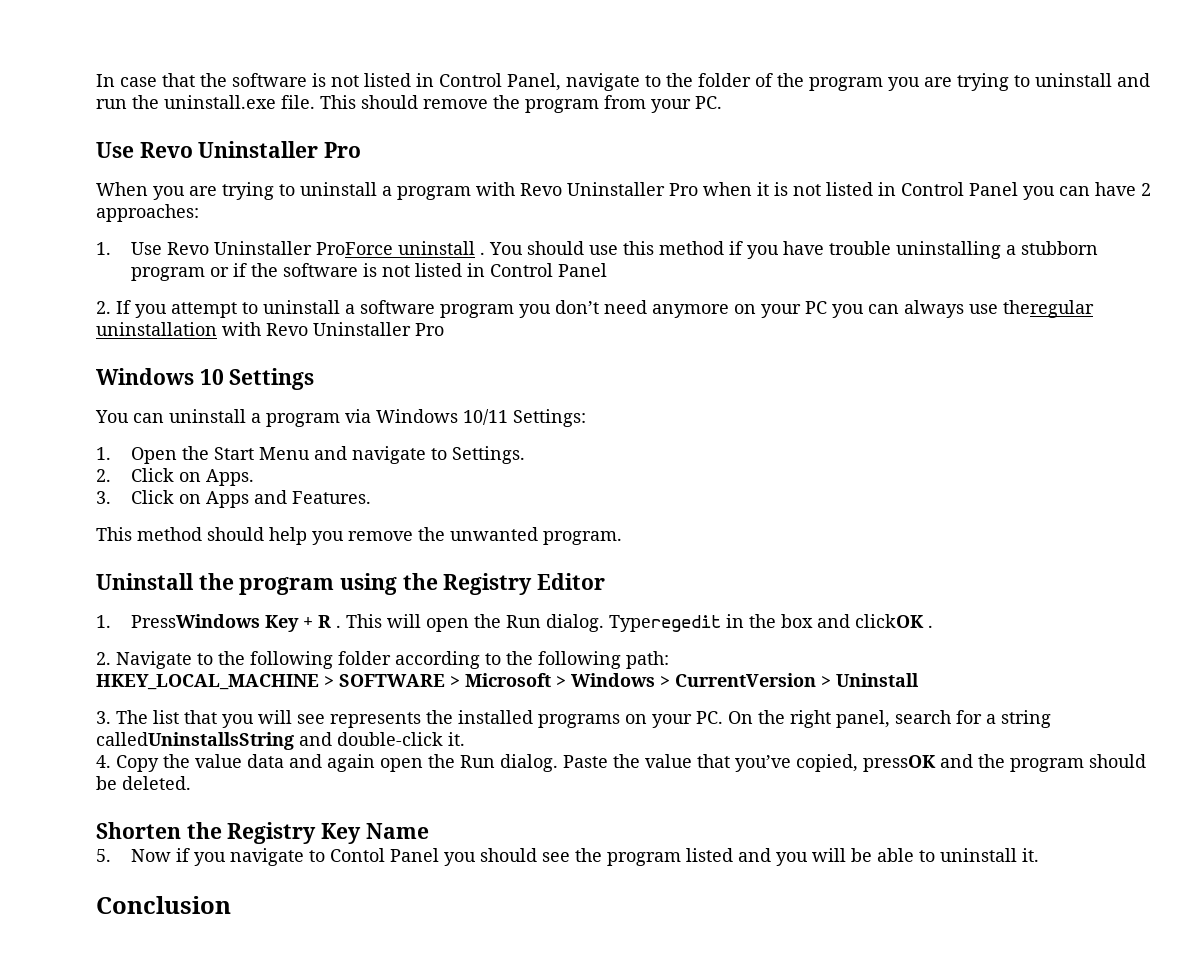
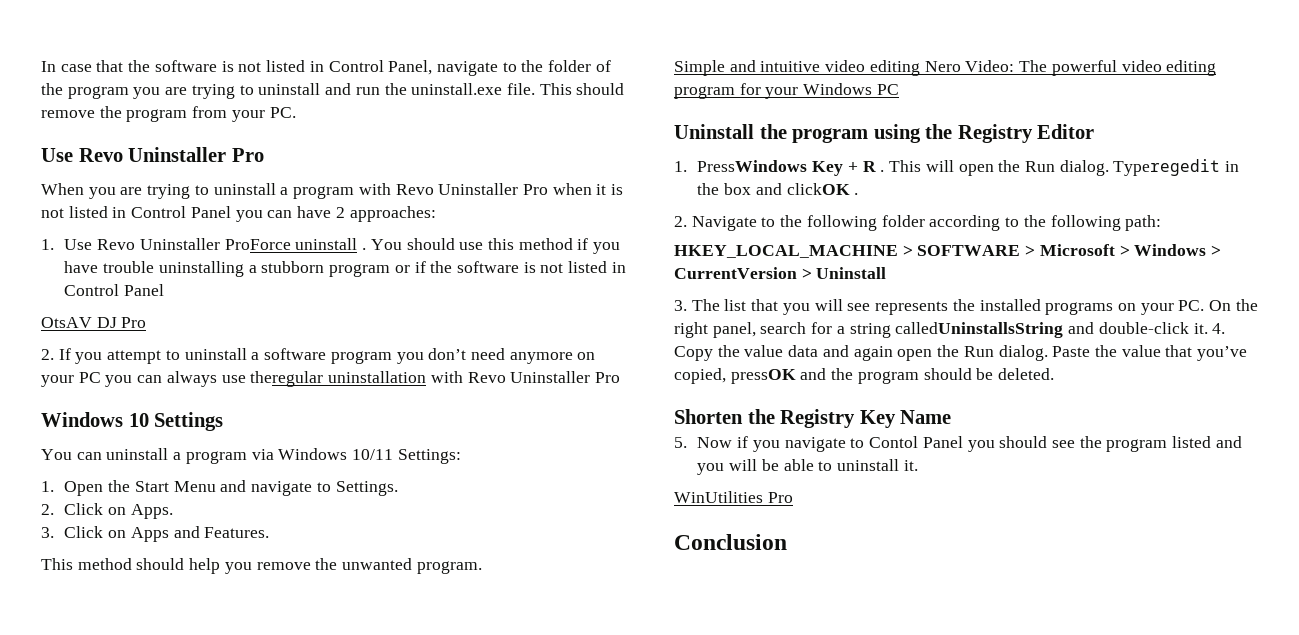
(607, 270) none -> [41,317,147,328] // OtsAV DJ Pro
(622, 538) none -> [674,60,1217,76] [674,83,899,99] // Simple and intuitive video editing Nero Video: The powerful video editing program for your Windows PC
(465, 739) // -> (1208, 328) none
(1039, 855) none -> [674,491,793,503] // WinUtilities Pro

